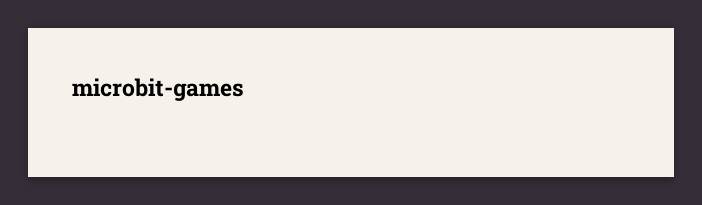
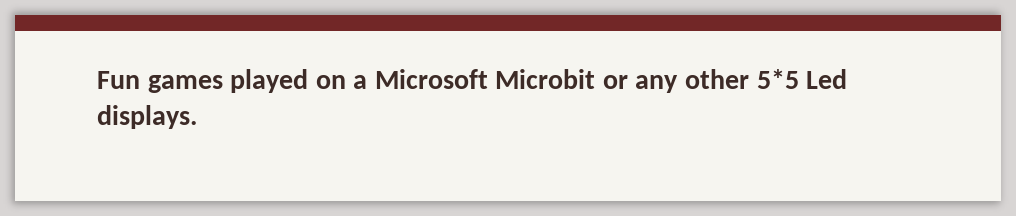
[72,78,244,101] microbit-games -> [97,69,848,93] [97,105,197,129] Fun games played on a Microsoft Microbit or any other 5*5 Led displays.

